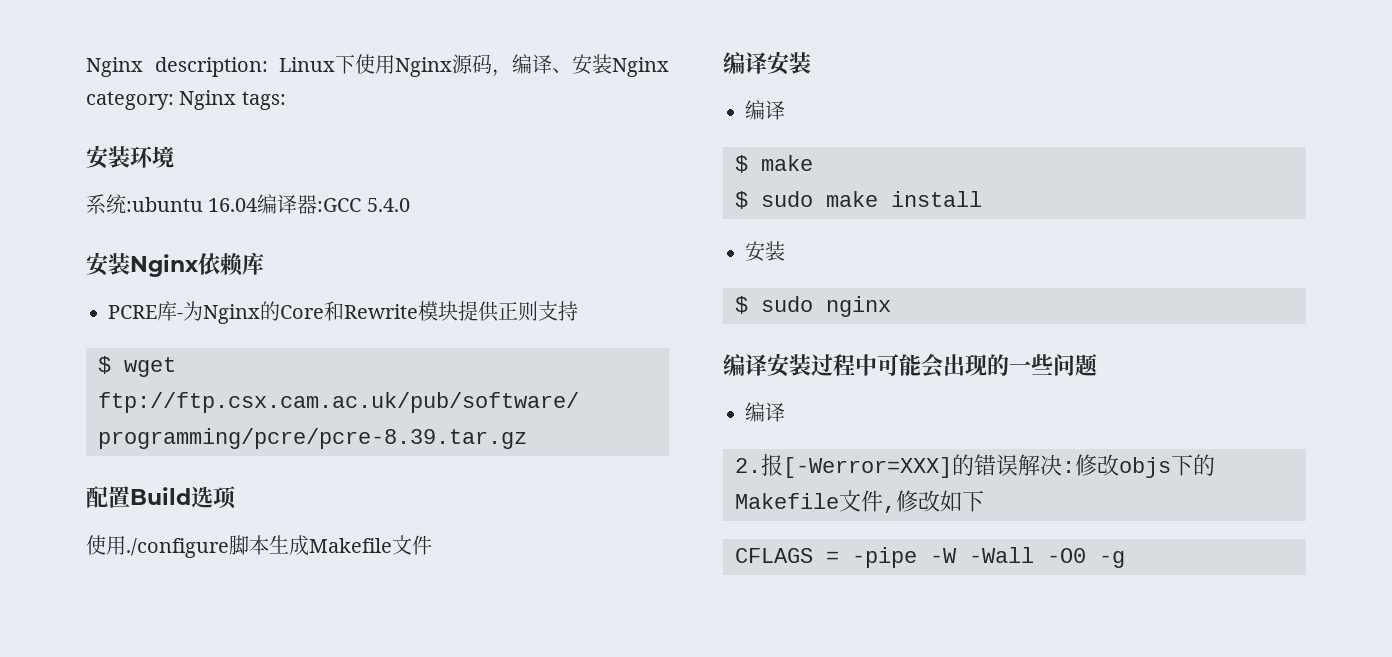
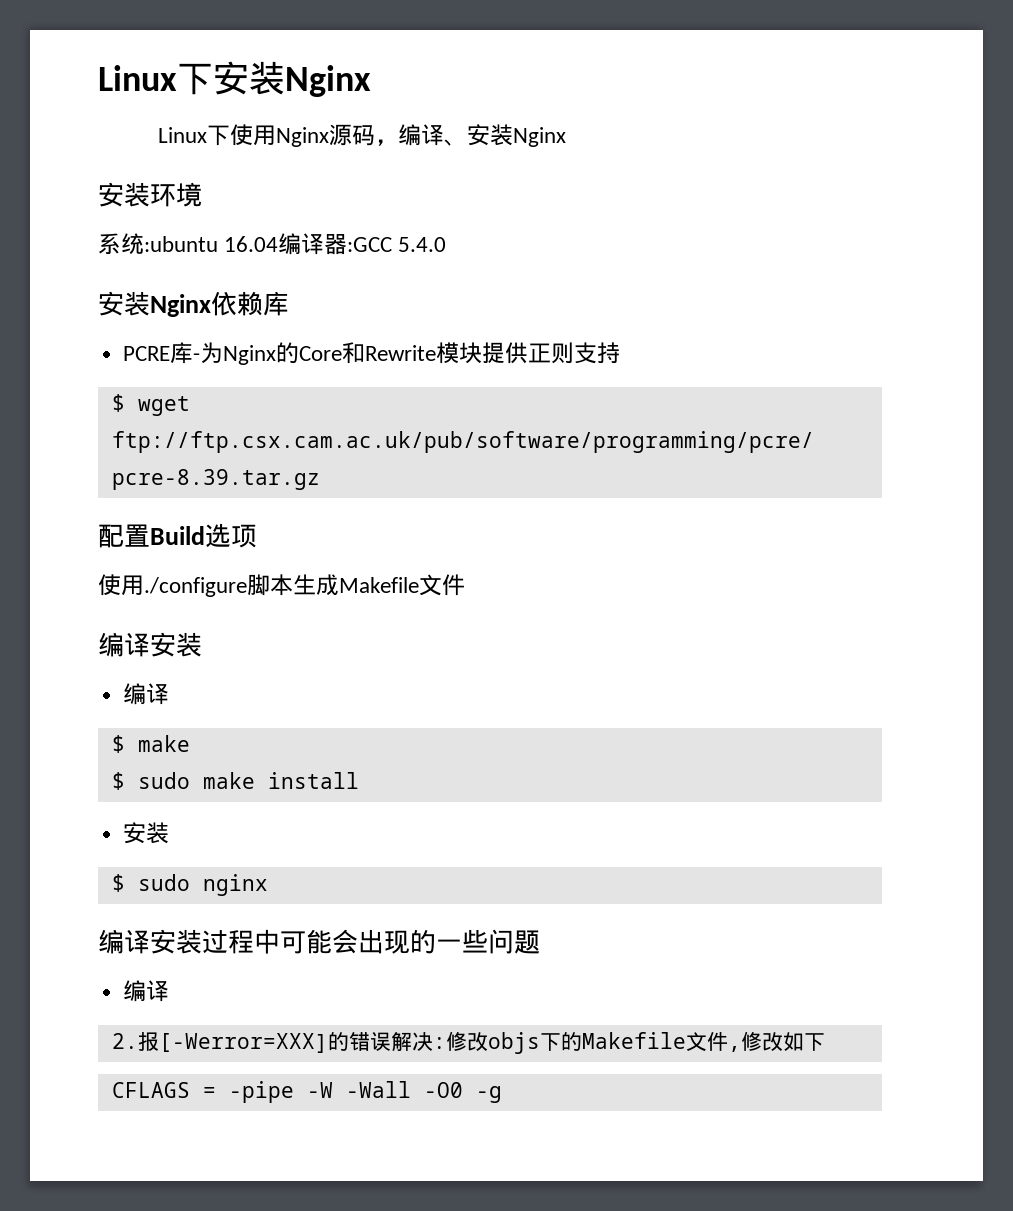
[86,57,268,77] Nginx description: -> [98,61,371,97] Linux下安装Nginx //
[86,90,286,110] category: Nginx tags: -> (566, 137) none

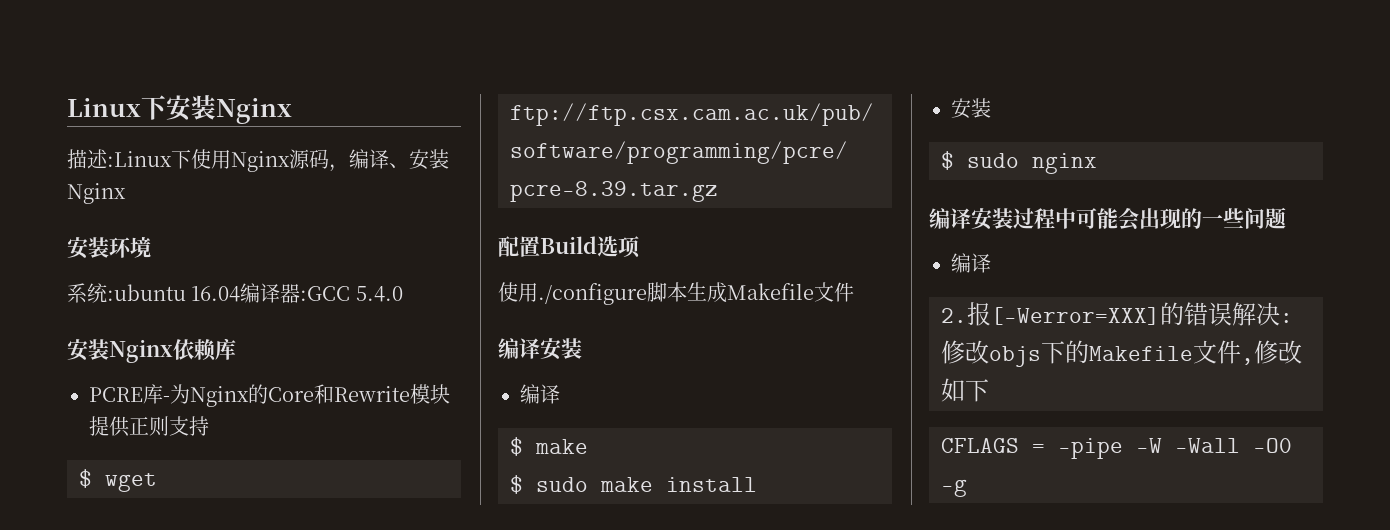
[157,127,207,143] Linux -> [67,149,172,169] 描述:Linux

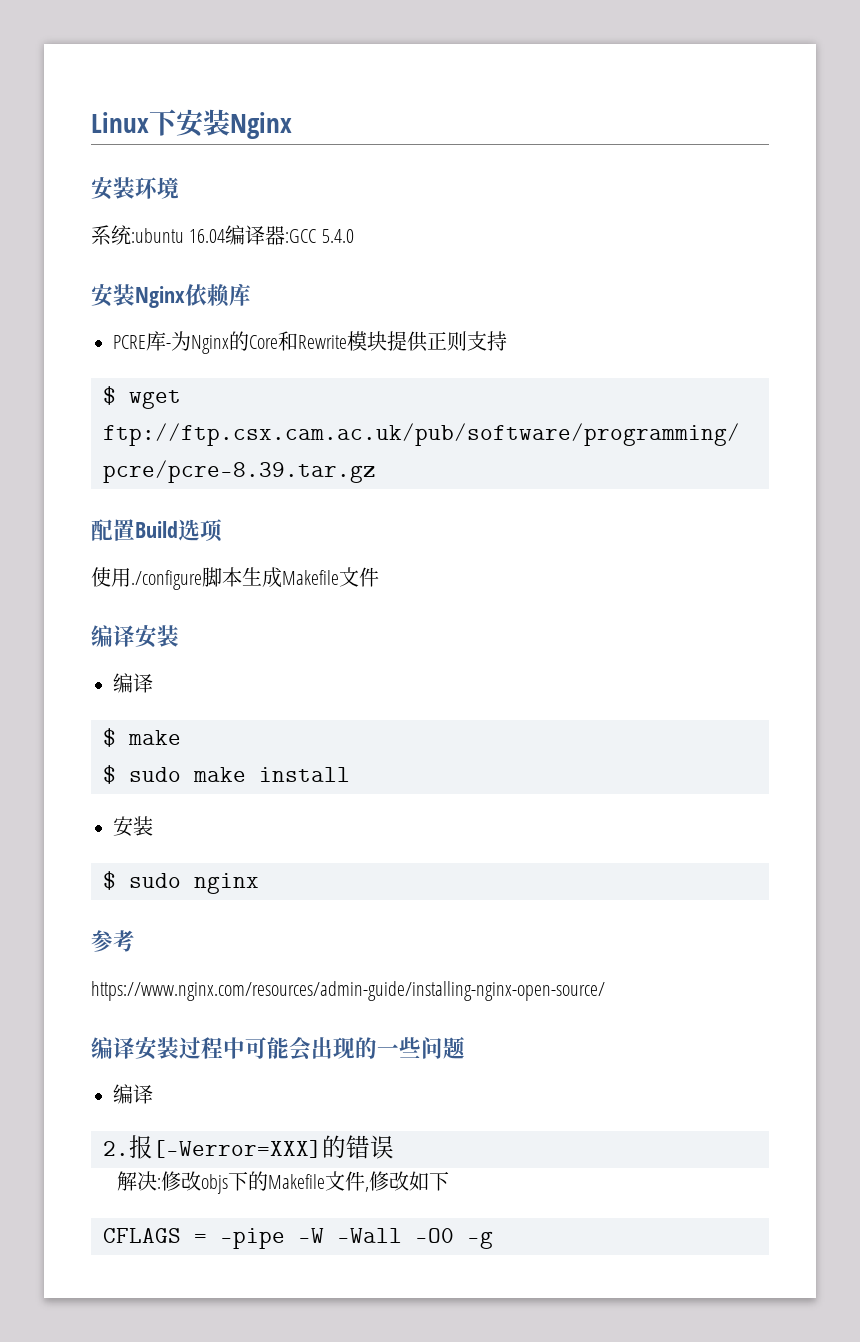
[67,149,449,172] [67,183,126,204] // 描述:Linux下使用Nginx源码，编译、安装Nginx -> (292, 125) none
(1097, 163) none -> [91,930,135,952] [91,981,605,1001] // 参考 // https://www.nginx.com/resources/admin-guide/installing-nginx-open-source/
(1232, 314) none -> (394, 1147) //

